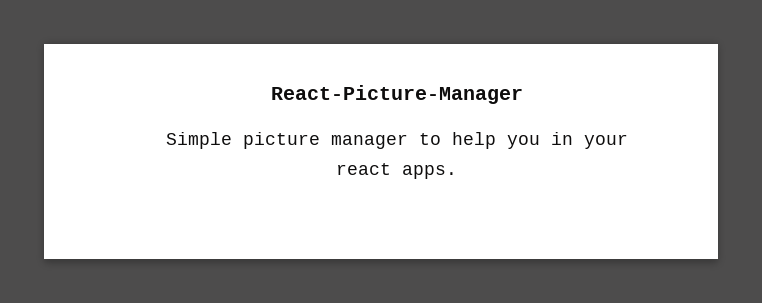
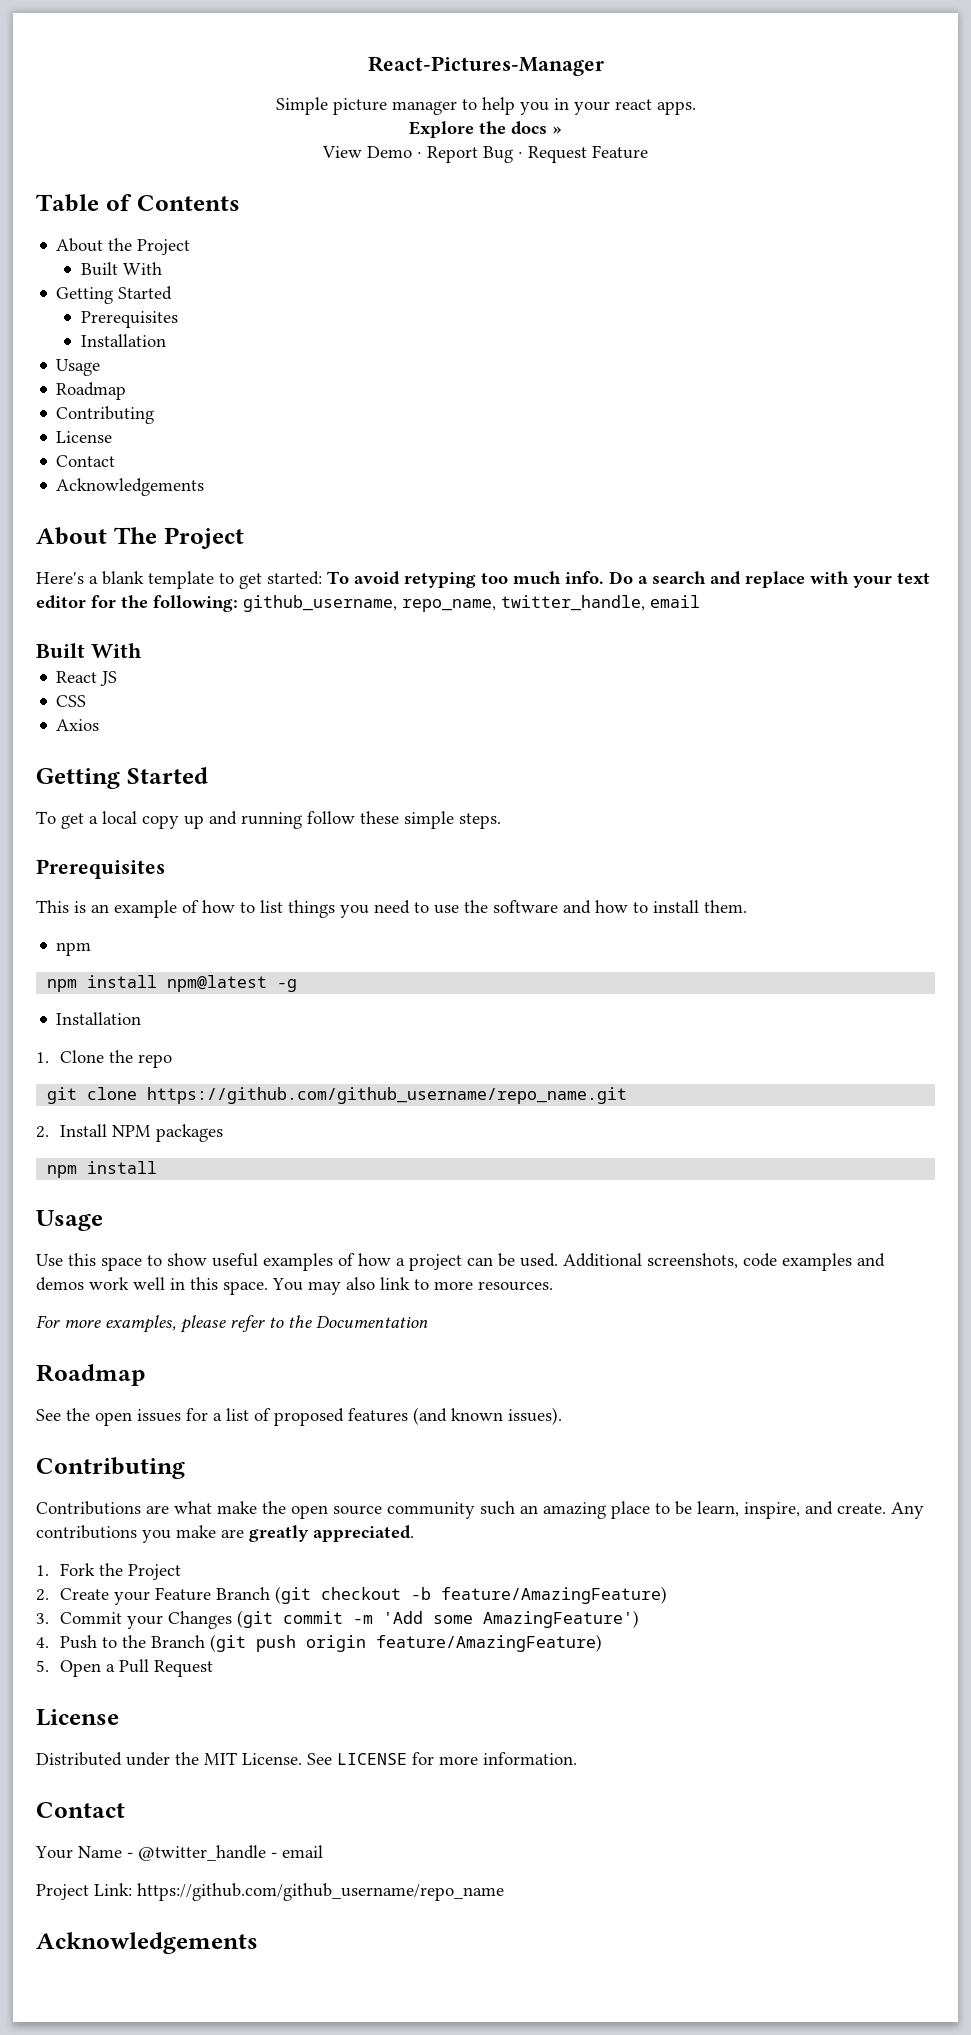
[270,85,523,104] React-Picture-Manager -> [367,56,604,76] React-Pictures-Manager
(457, 172) none -> [409,121,562,138] [322,145,648,163] [36,194,240,212] [56,238,191,255] [80,262,162,276] [56,286,173,304] [80,311,178,328] [80,334,166,347] [56,359,101,376] [56,382,127,400] [56,406,155,424] [56,431,113,443] [56,455,116,467] [56,478,205,496] [36,527,244,549] [36,571,930,589] [36,595,700,612] [36,643,142,658] [56,671,118,686] [56,695,87,707] [56,719,100,731] [36,767,208,789] [36,811,501,829] [36,859,165,879] [36,900,747,918] [56,942,92,956] [47,975,298,992] [56,1012,142,1025] [36,1050,173,1068] [47,1087,628,1104] [36,1124,224,1142] [47,1161,158,1178] [36,1210,103,1231] [36,1253,885,1271] [36,1277,553,1295] [36,1315,428,1333] [36,1364,146,1386] [36,1407,562,1426] [36,1457,185,1479] [36,1501,924,1519] [36,1525,414,1543] [36,1563,182,1580] [36,1586,668,1605] [36,1610,640,1629] [36,1634,603,1652] [36,1659,214,1677] [36,1709,119,1726] [36,1752,577,1766] [36,1802,125,1818] [35,1845,323,1861] [36,1883,504,1901] [36,1932,258,1954] // Explore the docs » // View Demo · Report Bug · Request Feature // Table of Contents // About the Project // Built With // Getting Started // Prerequisites // Installation // Usage // Roadmap // Contributing // License // Contact // Acknowledgements // About The Project // Here's a blank template to get started: To avoid retyping too much info. Do a search and replace with your text editor for the following: github_username, repo_name, twitter_handle, email // Built With // React JS // CSS // Axios // Getting Started // To get a local copy up and running follow these simple steps. // Prerequisites // This is an example of how to list things you need to use the software and how to install them. // npm // npm install npm@latest -g // Installation // 1. Clone the repo // git clone https://github.com/github_username/repo_name.git // 2. Install NPM packages // npm install // Usage // Use this space to show useful examples of how a project can be used. Additional screenshots, code examples and demos work well in this space. You may also link to more resources. // For more examples, please refer to the Documentation // Roadmap // See the open issues for a list of proposed features (and known issues). // Contributing // Contributions are what make the open source community such an amazing place to be learn, inspire, and create. Any contributions you make are greatly appreciated. // 1. Fork the Project // 2. Create your Feature Branch (git checkout -b feature/AmazingFeature) // 3. Commit your Changes (git commit -m 'Add some AmazingFeature') // 4. Push to the Branch (git push origin feature/AmazingFeature) // 5. Open a Pull Request // License // Distributed under the MIT License. See LICENSE for more information. // Contact // Your Name - @twitter_handle - email // Project Link: https://github.com/github_username/repo_name // Acknowledgements

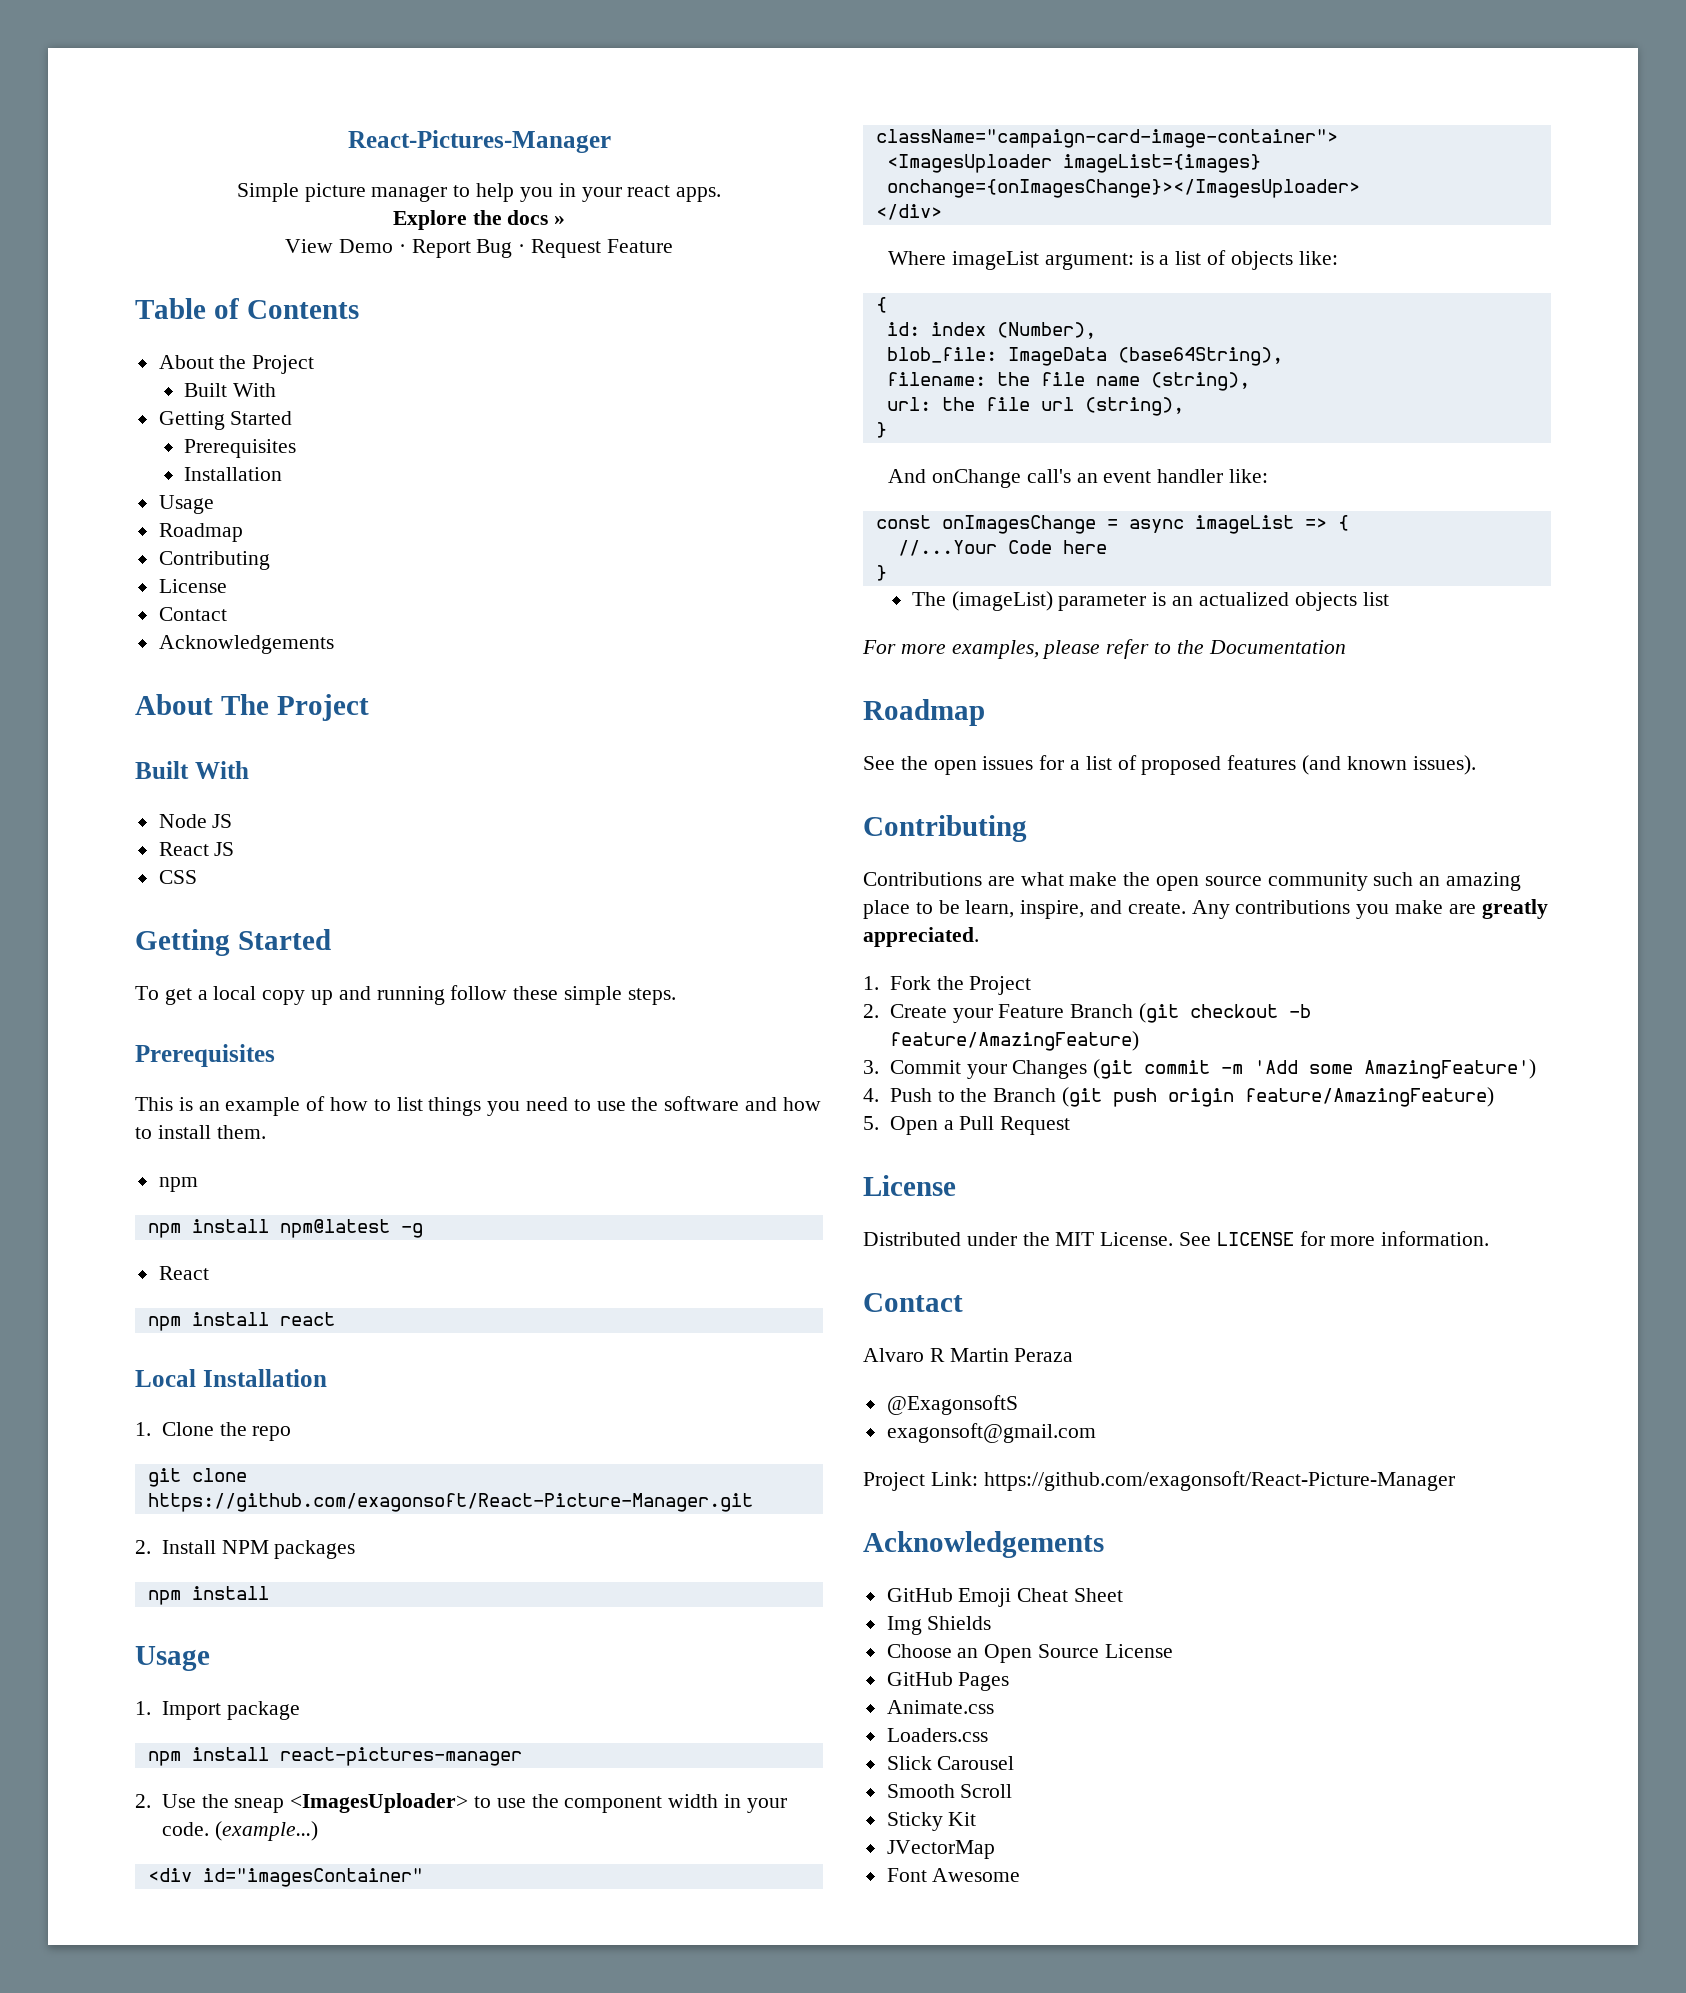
[36,571,930,589] [36,595,700,612] [36,643,142,658] // Here's a blank template to get started: To avoid retyping too much info. Do a search and replace with your text editor for the following: github_username, repo_name, twitter_handle, email // Built With -> [135,761,249,779] [158,814,233,828] // Built With // Node JS
[56,719,100,731] // Axios -> (197, 877) none
(298, 985) none -> [158,1266,209,1280] [147,1312,335,1331] [135,1369,196,1387] React // npm install react // Local
[147,1087,628,1104] https://github.com/github_username/repo_name.git -> [147,1493,753,1512] https://github.com/exagonsoft/React-Picture-Manager.git
[36,1253,885,1271] [36,1277,553,1295] Use this space to show useful examples of how a project can be used. Additional screenshots, code examples and demos work well in this space. You may also link to more resources. -> [135,1701,300,1720] [147,1747,522,1766] [135,1793,787,1813] [161,1821,318,1841] [147,1868,423,1887] [875,129,1338,148] [886,154,1261,173] [886,179,1360,198] [875,204,942,220] [888,250,1338,270] [875,297,887,313] [886,322,1096,339] [886,347,1283,366] [886,372,1250,391] [886,397,1184,416] [875,422,887,438] [888,469,1269,488] [875,515,1349,534] [897,540,1107,556] [875,565,887,581] [911,591,1389,611] 1. Import package // npm install react-pictures-manager // 2. Use the sneap <ImagesUploader> to use the component width in your code. (example...) // <div id="imagesContainer" className="campaign-card-image-container"> // <ImagesUploader imageList={images} onchange={onImagesChange}></ImagesUploader> // </div> // Where imageList argument: is a list of objects like: // { // id: index (Number), // blob_file: ImageData (base64String), // filename: the file name (string), // url: the file url (string), // } // And onChange call's an event handler like: // const onImagesChange = async imageList => { // //...Your Code here // } // The (imageList) parameter is an actualized objects list
[35,1845,323,1861] Your Name - @twitter_handle - email -> [863,1348,1074,1362] [886,1395,1018,1415] [886,1423,1096,1443] Alvaro R Martin Peraza // @ExagonsoftS // exagonsoft@gmail.com
[137,1883,504,1901] [36,1932,258,1954] https://github.com/github_username/repo_name // Acknowledgements -> [983,1471,1455,1491] [863,1531,1104,1558] [886,1588,1124,1607] [886,1616,992,1635] [886,1644,1173,1663] [886,1672,1010,1691] [886,1700,994,1714] [886,1728,988,1742] [886,1756,1015,1770] [886,1784,1013,1798] [886,1812,977,1831] [886,1840,995,1859] [886,1868,1021,1882] https://github.com/exagonsoft/React-Picture-Manager // Acknowledgements // GitHub Emoji Cheat Sheet // Img Shields // Choose an Open Source License // GitHub Pages // Animate.css // Loaders.css // Slick Carousel // Smooth Scroll // Sticky Kit // JVectorMap // Font Awesome

